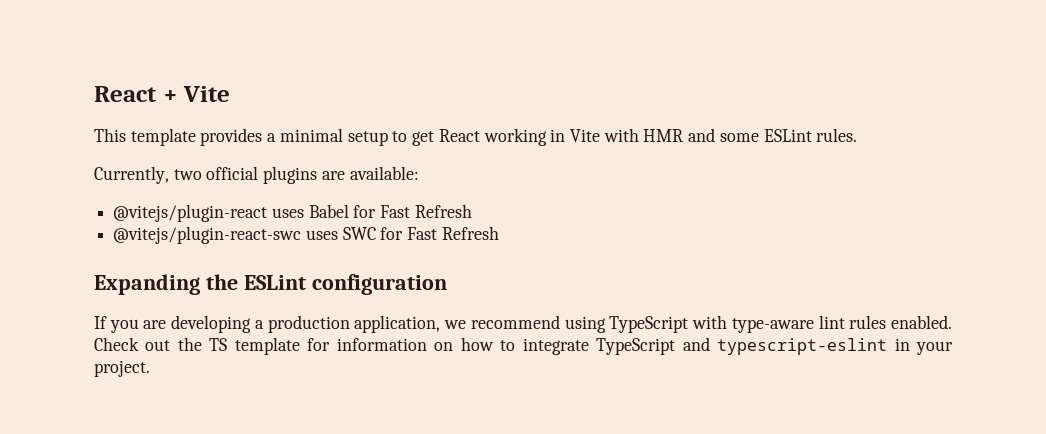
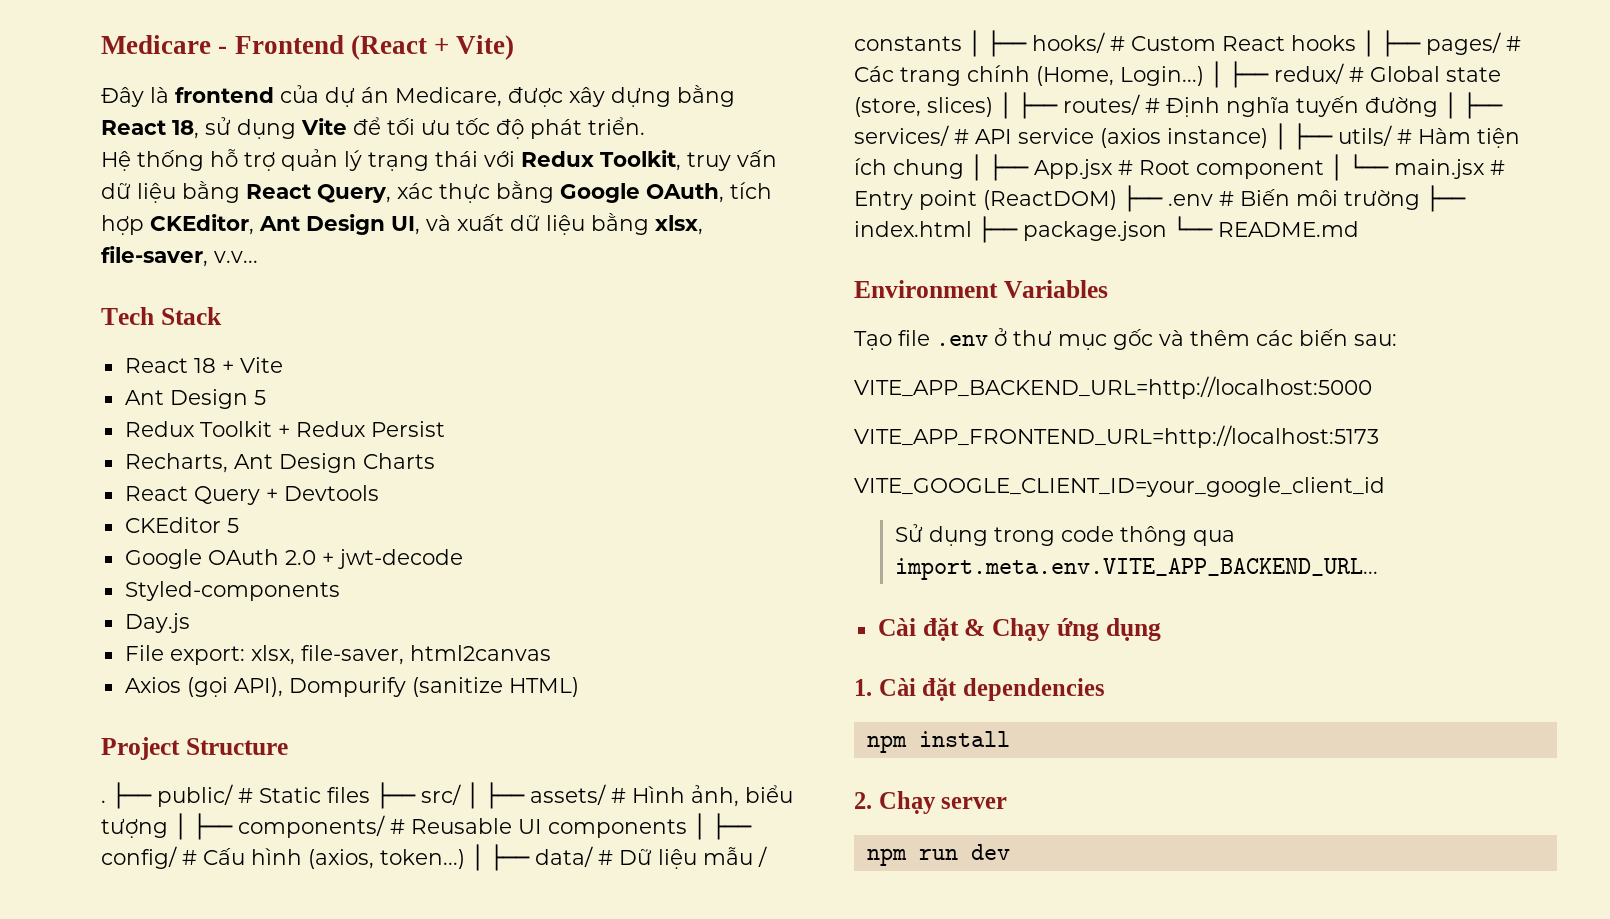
[94,86,231,102] [94,128,858,146] [94,166,419,184] [113,204,472,222] [113,226,499,244] [94,274,447,295] [94,315,953,333] [94,337,953,355] [94,360,150,377] React + Vite // This template provides a minimal setup to get React working in Vite with HMR and some ESLint rules. // Currently, two official plugins are available: // @vitejs/plugin-react uses Babel for Fast Refresh // @vitejs/plugin-react-swc uses SWC for Fast Refresh // Expanding the ESLint configuration // If you are developing a production application, we recommend using TypeScript with type-aware lint rules enabled. Check out the TS template for information on how to integrate TypeScript and typescript-eslint in your project. -> [101,35,515,60] [101,85,735,107] [101,117,645,139] [101,149,777,171] [101,181,772,203] [101,213,703,235] [101,246,258,267] [101,307,222,325] [124,357,283,373] [124,389,266,409] [124,421,445,437] [124,453,435,473] [124,485,379,505] [124,517,239,533] [124,549,463,569] [124,581,340,601] [124,613,190,633] [124,645,551,665] [124,677,579,697] [101,737,288,760] [101,782,793,809] [101,813,752,840] [101,844,767,871] [854,30,1521,57] [854,61,1501,88] [854,92,1503,119] [854,123,1520,150] [854,154,1505,181] [854,185,1466,212] [854,216,1359,243] [854,280,1108,298] [854,328,1397,350] [854,376,1372,399] [854,425,1379,448] [854,477,1385,497] [895,524,1236,546] [895,558,1379,580] [877,618,1162,641] [854,678,1105,701] [866,731,1010,753] [854,791,1008,814] [866,844,1010,866] Medicare - Frontend (React + Vite) // Đây là frontend của dự án Medicare, được xây dựng bằng React 18, sử dụng Vite để tối ưu tốc độ phát triển. // Hệ thống hỗ trợ quản lý trạng thái với Redux Toolkit, truy vấn dữ liệu bằng React Query, xác thực bằng Google OAuth, tích hợp CKEditor, Ant Design UI, và xuất dữ liệu bằng xlsx, file-saver, v.v... // Tech Stack // React 18 + Vite // Ant Design 5 // Redux Toolkit + Redux Persist // Recharts, Ant Design Charts // React Query + Devtools // CKEditor 5 // Google OAuth 2.0 + jwt-decode // Styled-components // Day.js // File export: xlsx, file-saver, html2canvas // Axios (gọi API), Dompurify (sanitize HTML) // Project Structure // . ├── public/ # Static files ├── src/ │ ├── assets/ # Hình ảnh, biểu tượng │ ├── components/ # Reusable UI components │ ├── config/ # Cấu hình (axios, token...) │ ├── data/ # Dữ liệu mẫu / constants │ ├── hooks/ # Custom React hooks │ ├── pages/ # Các trang chính (Home, Login...) │ ├── redux/ # Global state (store, slices) │ ├── routes/ # Định nghĩa tuyến đường │ ├── services/ # API service (axios instance) │ ├── utils/ # Hàm tiện ích chung │ ├── App.jsx # Root component │ └── main.jsx # Entry point (ReactDOM) ├── .env # Biến môi trường ├── index.html ├── package.json └── README.md // Environment Variables // Tạo file .env ở thư mục gốc và thêm các biến sau: // VITE_APP_BACKEND_URL=http://localhost:5000 // VITE_APP_FRONTEND_URL=http://localhost:5173 // VITE_GOOGLE_CLIENT_ID=your_google_client_id // Sử dụng trong code thông qua import.meta.env.VITE_APP_BACKEND_URL... // Cài đặt & Chạy ứng dụng // 1. Cài đặt dependencies // npm install // 2. Chạy server // npm run dev

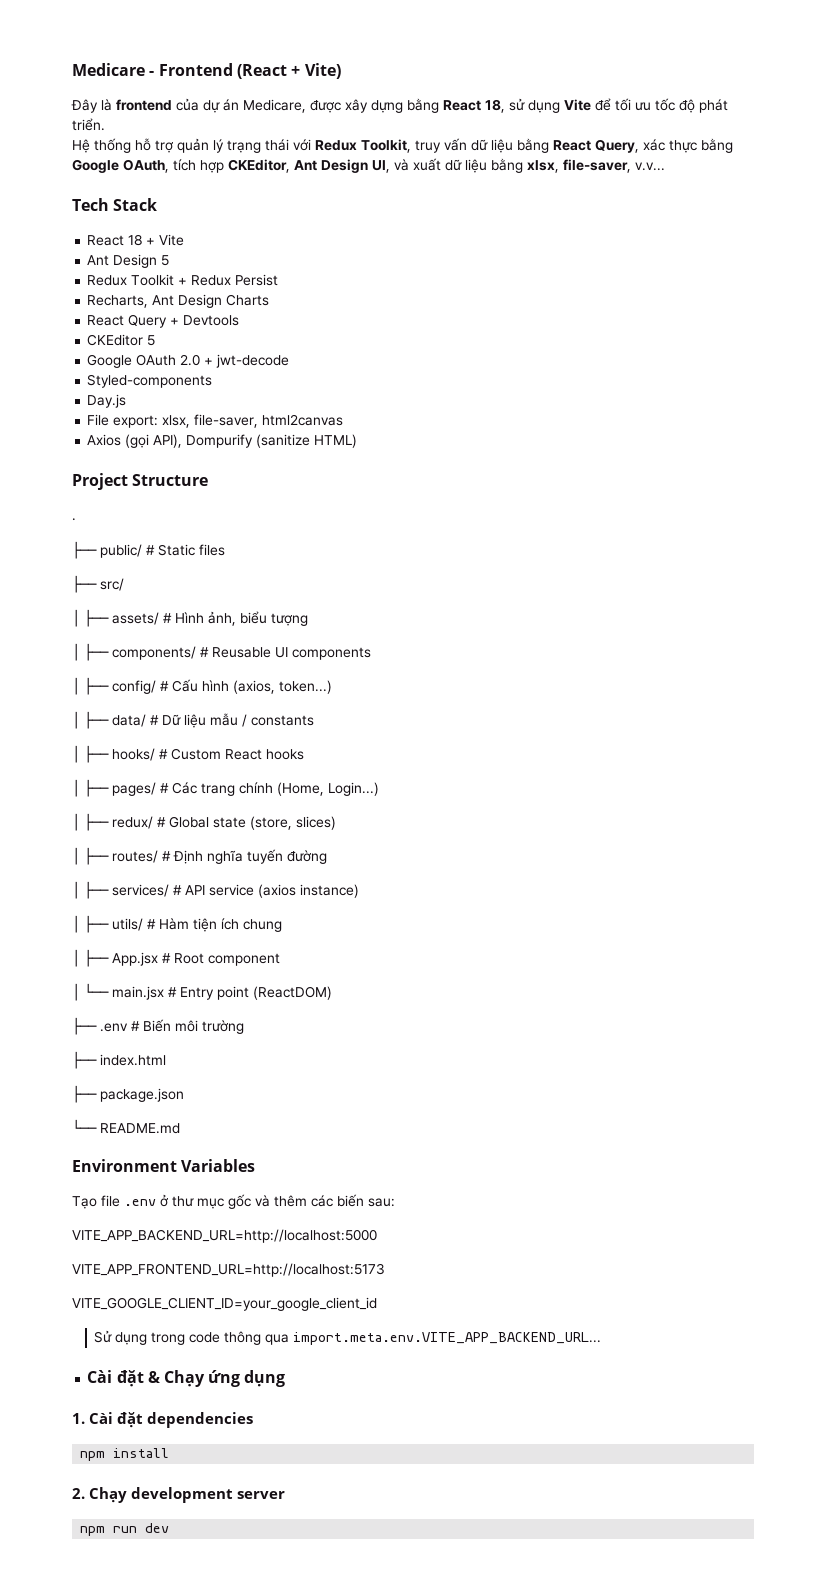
(106, 801) none -> (76, 519) //
(370, 795) none -> (225, 550) //
(461, 794) none -> (124, 584) //
(168, 828) none -> (308, 619) //
(687, 828) none -> (371, 653) //
(465, 859) none -> (332, 687) //
(962, 43) none -> (314, 720) //
(1356, 43) none -> (304, 754) //
(1204, 76) none -> (379, 789) //
(993, 107) none -> (336, 823) //
(1438, 107) none -> (327, 857) //
(1268, 138) none -> (359, 891) //
(964, 169) none -> (282, 925) //
(1324, 169) none -> (280, 959) //
(1117, 200) none -> (332, 993) //
(1420, 200) none -> (244, 1027) //
(972, 229) none -> (166, 1060) //
(1167, 231) none -> (184, 1095) //
(936, 802) none -> [131,1487,233,1503] development

